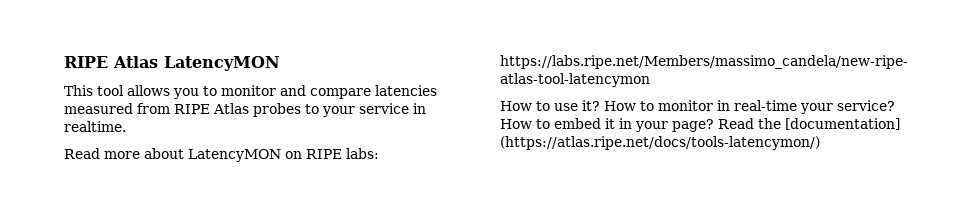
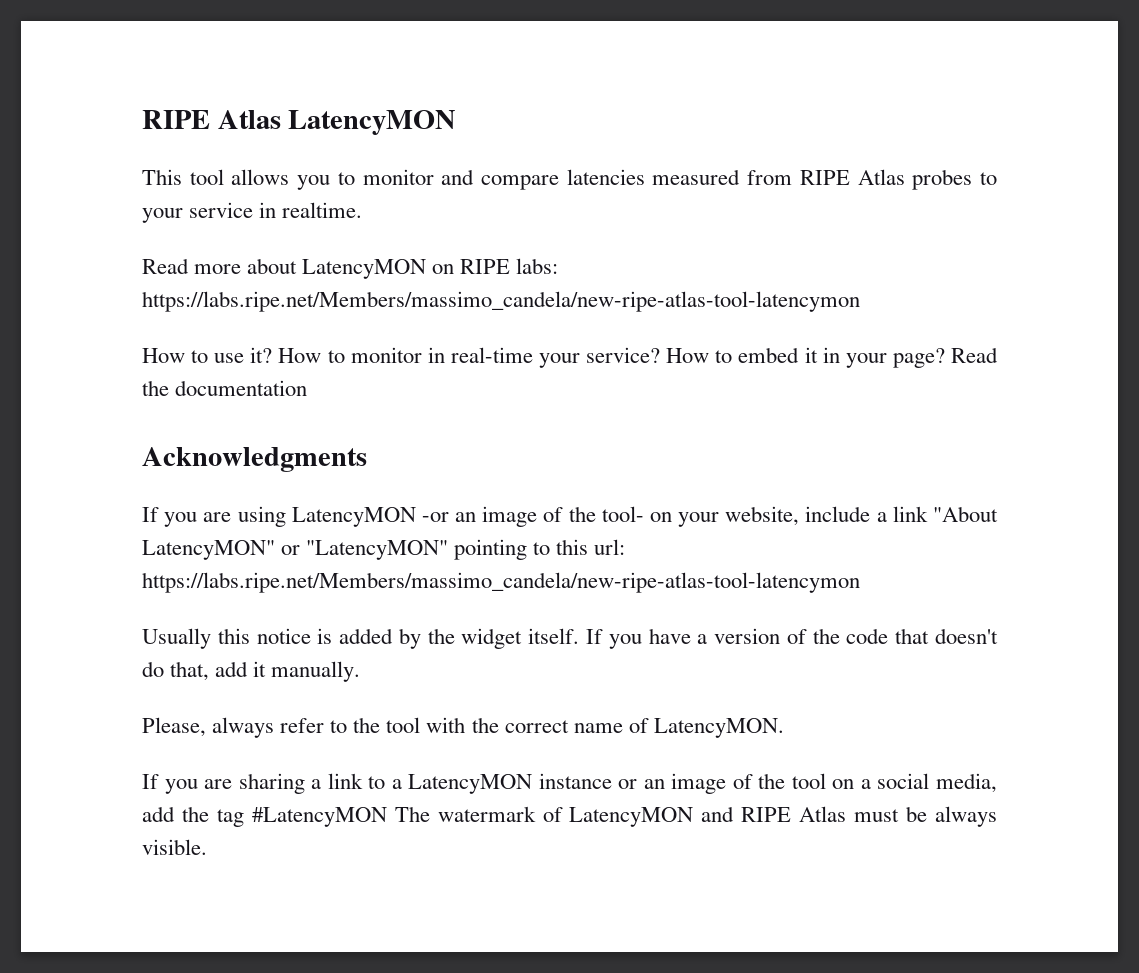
[785,118,900,130] [500,136,820,150] [documentation] (https://atlas.ripe.net/docs/tools-latencymon/) -> [175,380,308,396] [142,447,367,472] [142,506,998,527] [142,539,626,560] [142,572,860,593] [142,628,999,649] [142,661,361,682] [142,717,784,738] [142,773,997,794] [142,806,997,827] [142,839,207,855] documentation // Acknowledgments // If you are using LatencyMON -or an image of the tool- on your website, include a link "About LatencyMON" or "LatencyMON" pointing to this url: https://labs.ripe.net/Members/massimo_candela/new-ripe-atlas-tool-latencymon // Usually this notice is added by the widget itself. If you have a version of the code that doesn't do that, add it manually. // Please, always refer to the tool with the correct name of LatencyMON. // If you are sharing a link to a LatencyMON instance or an image of the tool on a social media, add the tag #LatencyMON The watermark of LatencyMON and RIPE Atlas must be always visible.

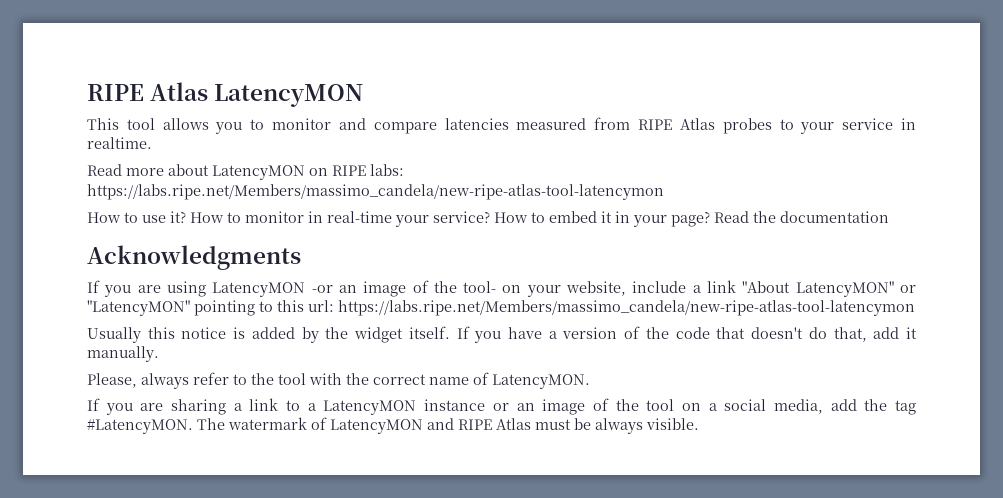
[251,807,387,827] #LatencyMON -> [87,419,193,434] #LatencyMON.

